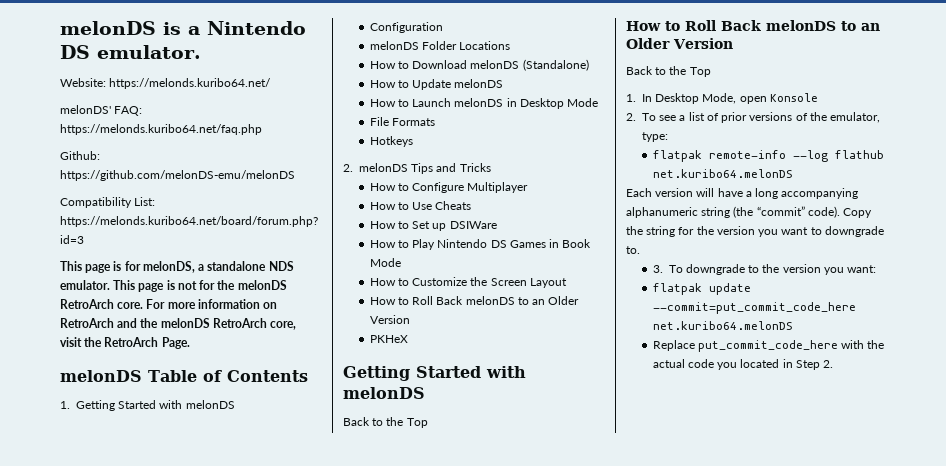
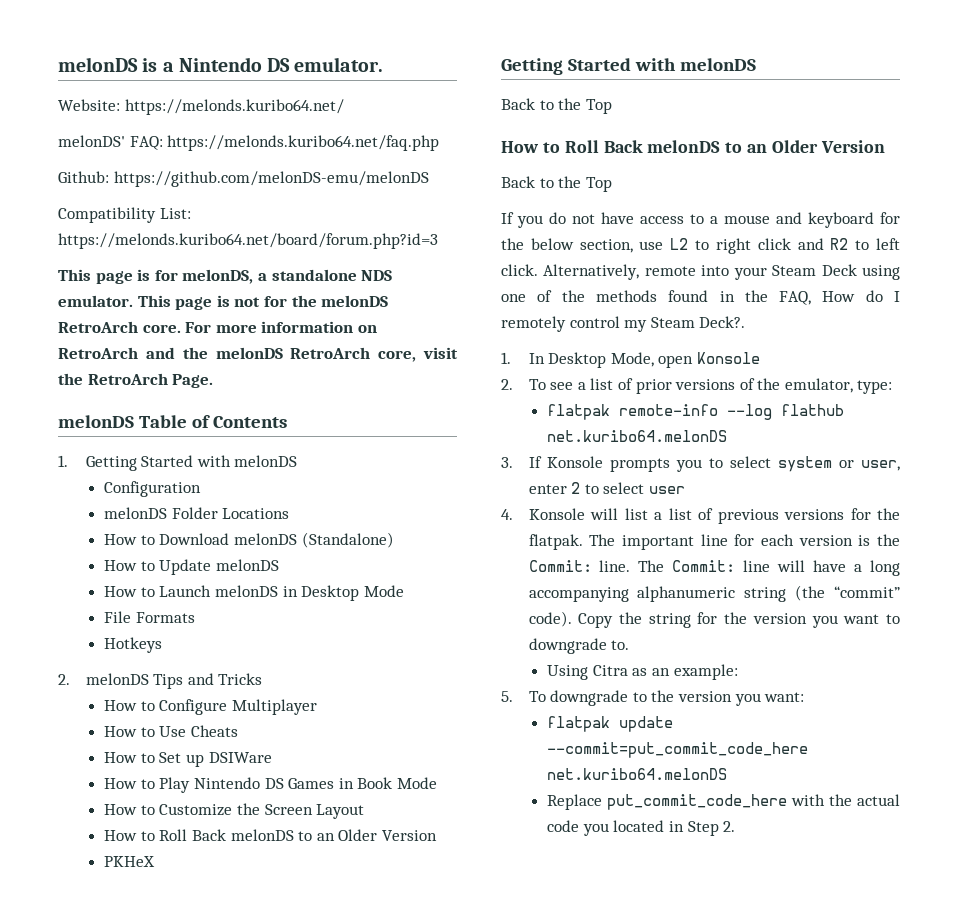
(711, 72) none -> [501,212,900,228] [501,238,900,254] [501,264,900,280] [501,290,900,305] [501,316,746,332] // If you do not have access to a mouse and keyboard for the below section, use L2 to right click and R2 to left click. Alternatively, remote into your Steam Deck using one of the methods found in the FAQ, How do I remotely control my Steam Deck?.
[626,188,694,197] Each version -> [501,456,900,472] [528,482,685,494] [501,508,900,524] [528,534,900,550] [528,560,771,572] 3. If Konsole prompts you to select system or user, enter 2 to select user // 4. Konsole will list a list of previous versions for the flatpak. The important line for each version is the Commit: line. The Commit: line
[652,265,663,273] 3. -> [547,664,738,680] [501,691,513,702] Using Citra as an example: // 5.

